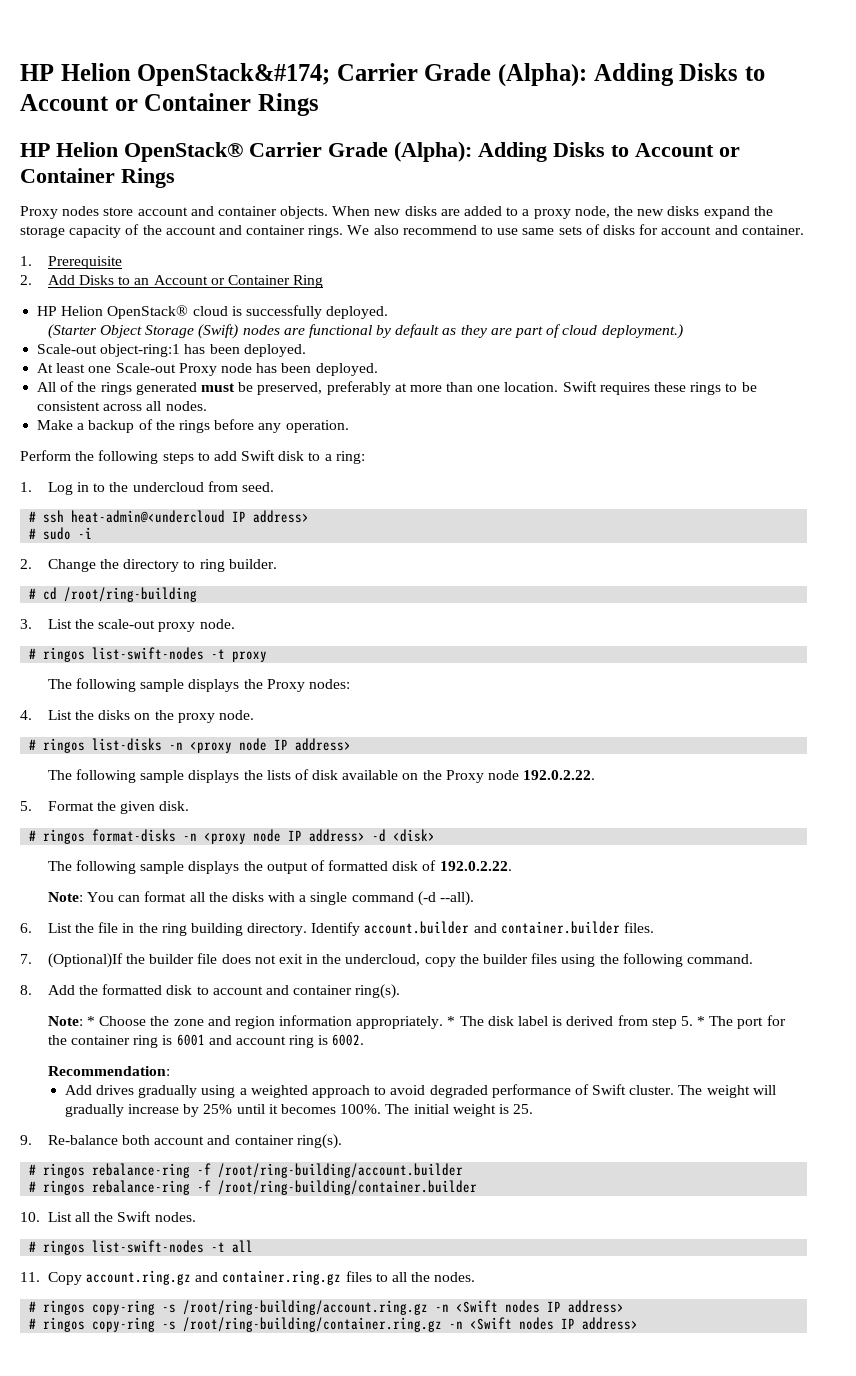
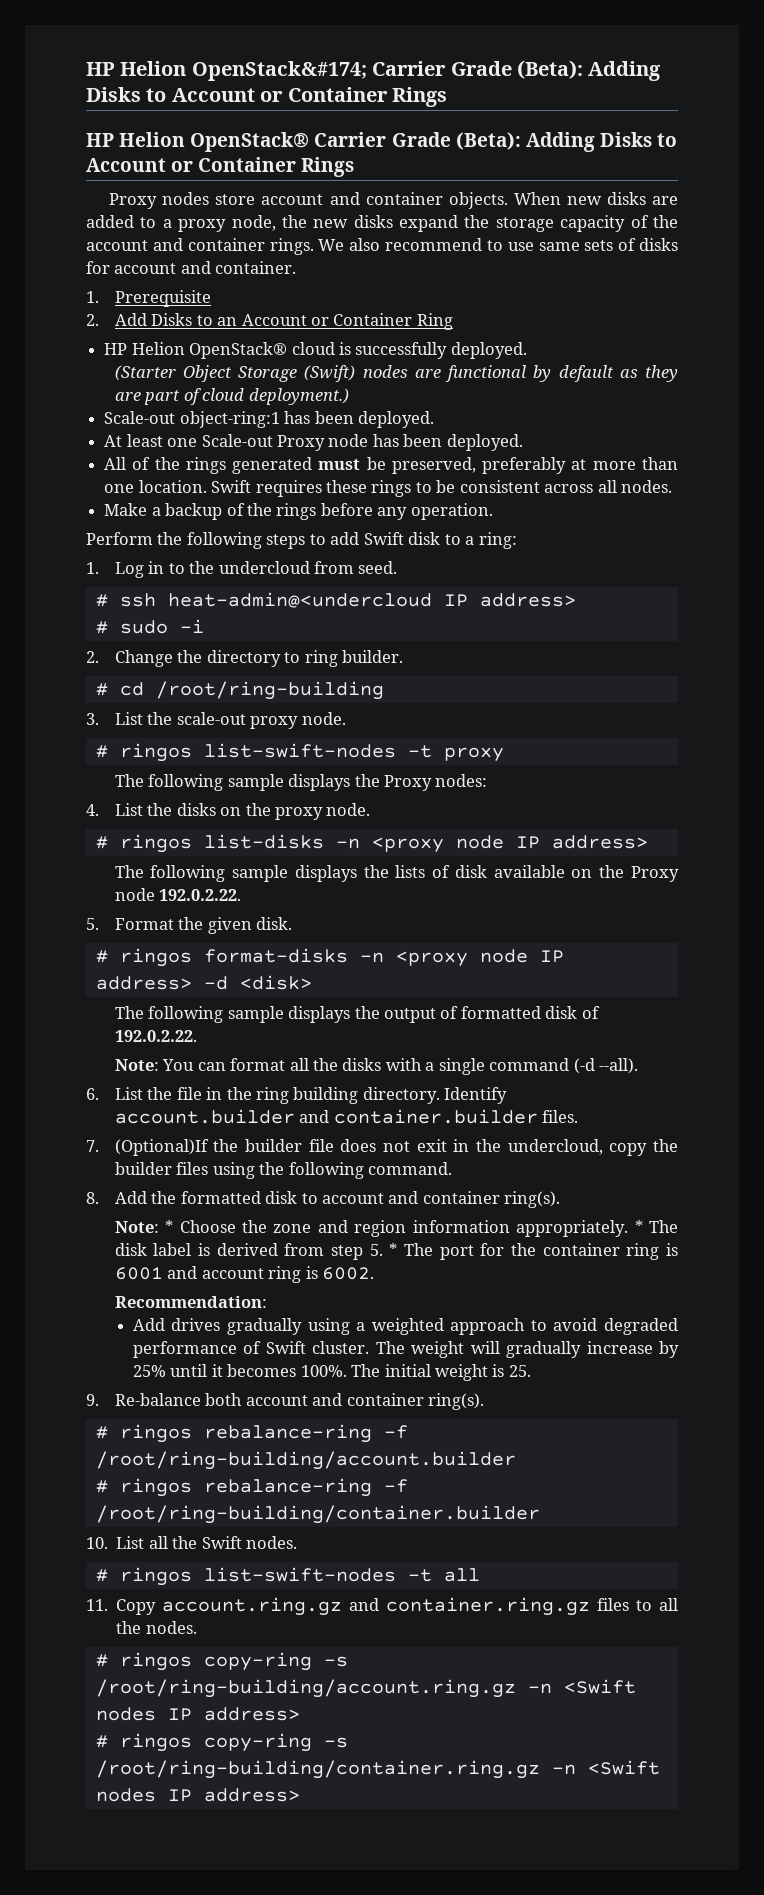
[498,63,588,87] (Alpha): -> [517,60,583,79] (Beta):
[394,141,472,162] (Alpha): -> [455,132,521,150] (Beta):

